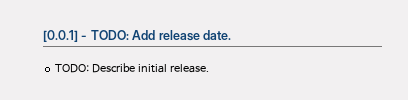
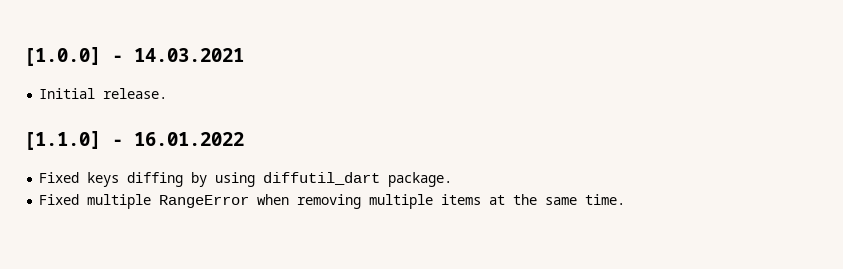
[43,30,231,42] [55,63,210,73] [0.0.1] - TODO: Add release date. // TODO: Describe initial release. -> [24,47,244,66] [39,88,168,99] [24,131,244,150] [39,172,453,187] [39,194,626,209] [1.0.0] - 14.03.2021 // Initial release. // [1.1.0] - 16.01.2022 // Fixed keys diffing by using diffutil_dart package. // Fixed multiple RangeError when removing multiple items at the same time.

